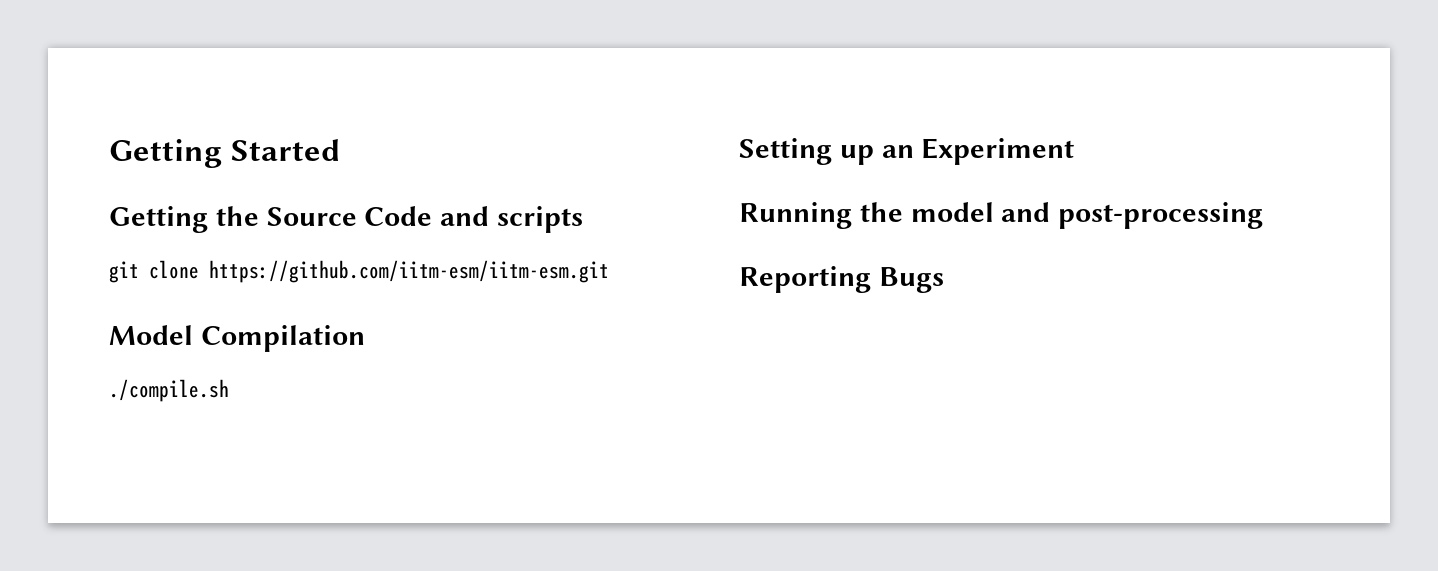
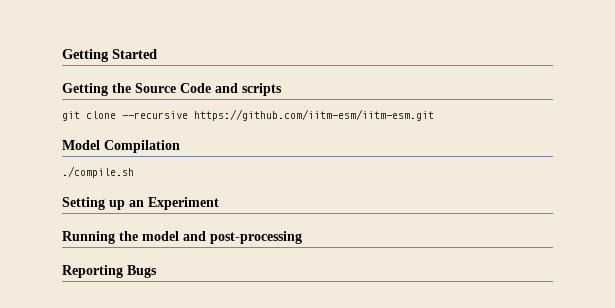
(199, 269) none -> [122,111,188,119] --recursive

